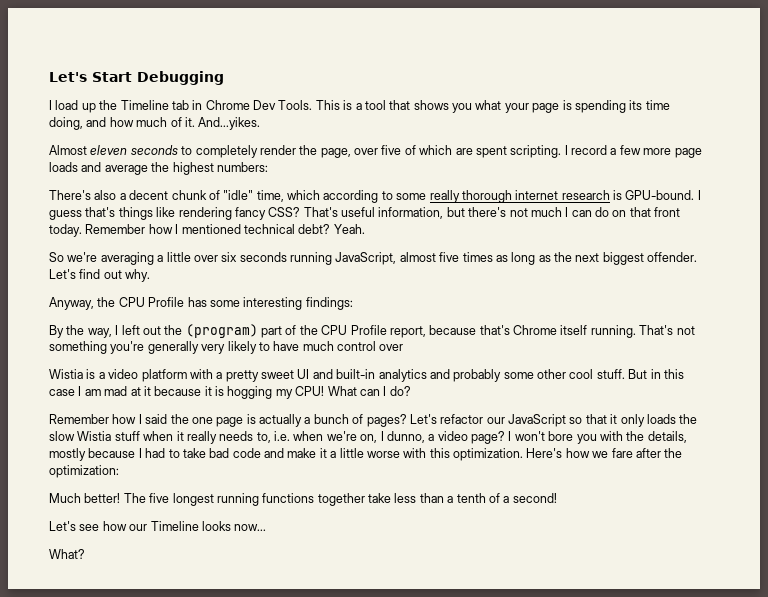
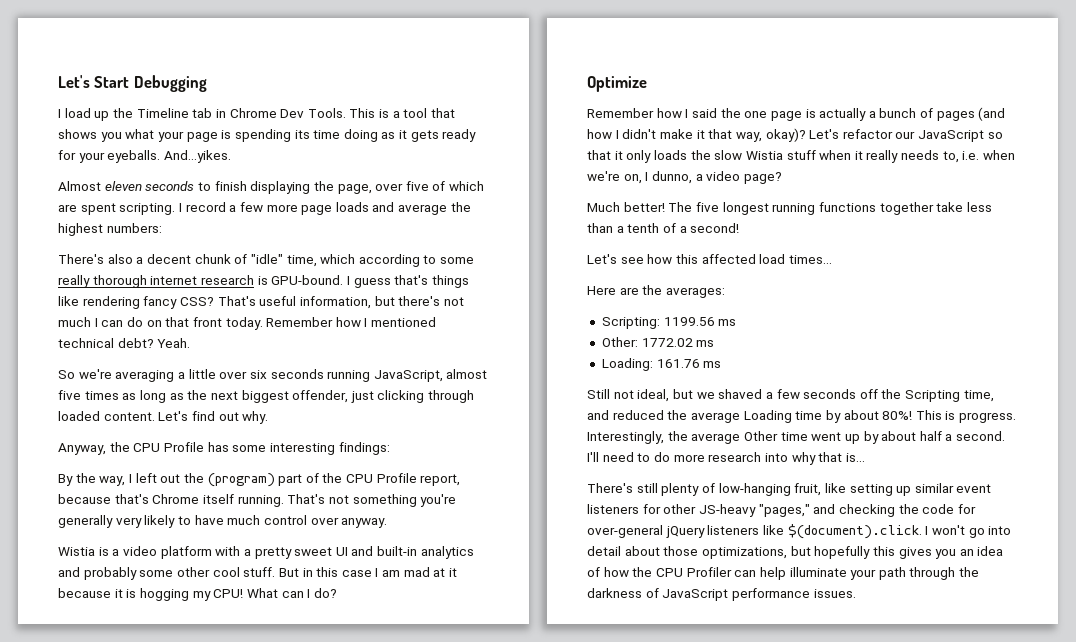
[49,117,195,130] doing, and how much of it. -> [343,129,477,142] [58,150,161,163] doing as it gets ready for your eyeballs.
[195,145,296,158] completely render -> [214,181,311,194] finish displaying
[647,252,698,262] offender. -> [292,390,475,403] [58,411,155,421] offender, just clicking through loaded content.
(404, 347) none -> [341,518,388,528] anyway.
(411, 391) none -> [587,76,647,92] // Optimize
[366,414,407,427] pages? -> [936,107,1006,121] [587,128,806,142] pages (and how I didn't make it that way, okay)?
[508,431,687,444] [49,448,683,461] [49,465,119,478] I won't bore you with the details, mostly because I had to take bad code and make it a little worse with this optimization. Here's how we fare after the optimization: -> (782, 178) none
[129,521,267,531] [49,549,85,559] our Timeline looks now... // What? -> [675,254,832,264] [587,285,725,298] [601,317,737,329] [601,337,715,347] [601,358,722,371] [587,389,994,402] [587,410,1017,423] [587,431,1006,444] [587,452,865,465] [587,483,992,496] [587,504,976,517] [587,524,1012,539] [587,546,1004,559] [587,567,980,580] [587,588,856,601] this affected load times... // Here are the averages: // Scripting: 1199.56 ms // Other: 1772.02 ms // Loading: 161.76 ms // Still not ideal, but we shaved a few seconds off the Scripting time, and reduced the average Loading time by about 80%! This is progress. Interestingly, the average Other time went up by about half a second. I'll need to do more research into why that is... // There's still plenty of low-hanging fruit, like setting up similar event listeners for other JS-heavy "pages," and checking the code for over-general jQuery listeners like $(document).click. I won't go into detail about those optimizations, but hopefully this gives you an idea of how the CPU Profiler can help illuminate your path through the darkness of JavaScript performance issues.

